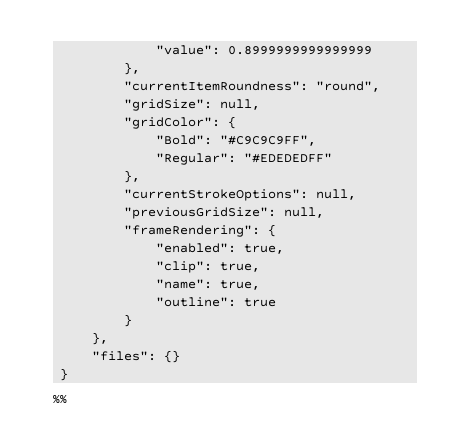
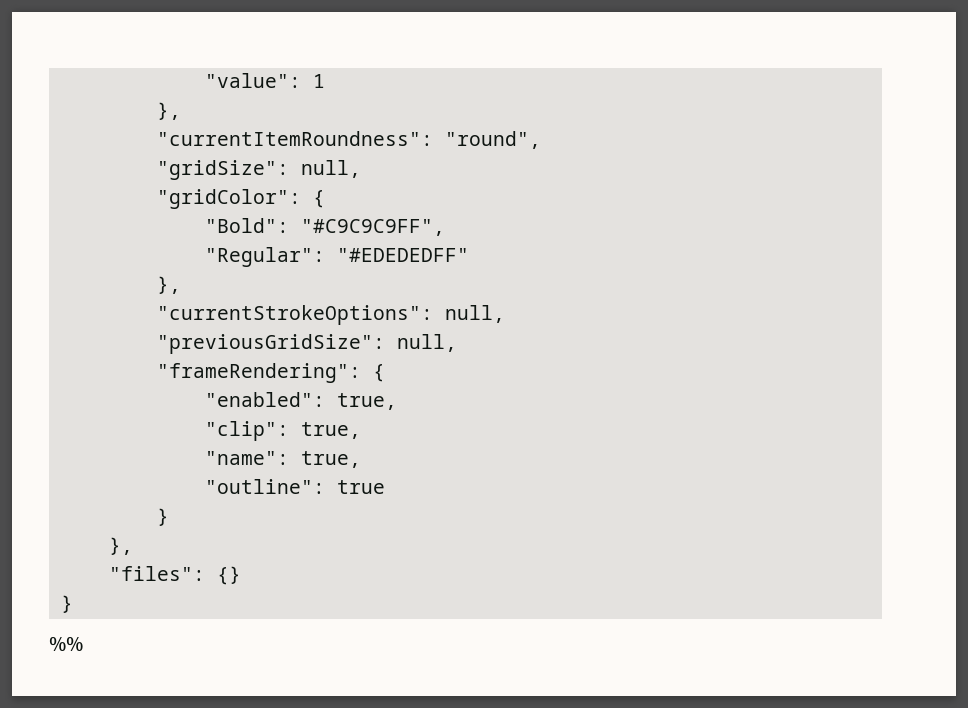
[227,46,372,55] 0.8999999999999999 -> [312,74,325,88] 1

